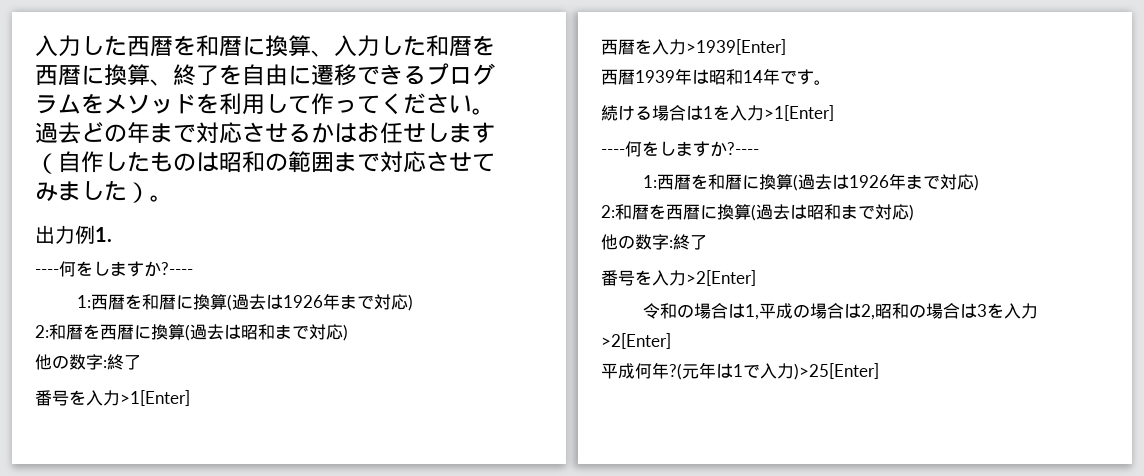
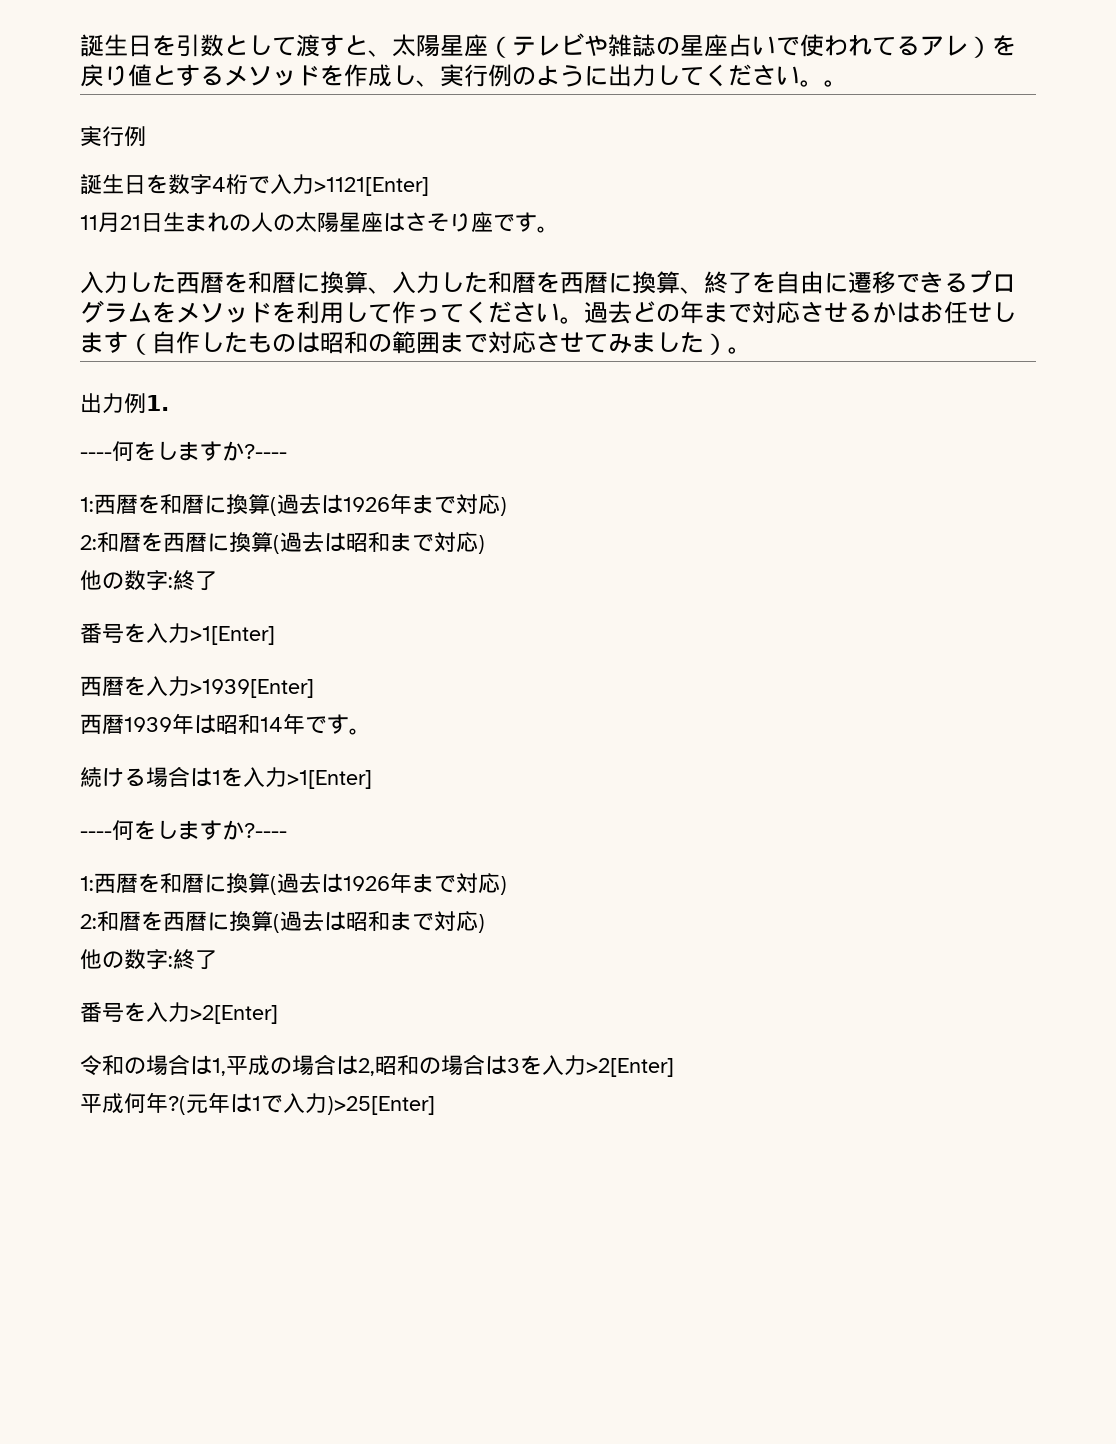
(35, 46) none -> [80,33,1016,58] [80,64,848,87] [80,126,146,147] [80,174,429,196] [80,212,559,233] 誕生日を引数として渡すと、太陽星座（テレビや雑誌の星座占いで使われてるアレ）を戻り値とするメソッドを作成し、実行例のように出力してください。。 // 実行例 // 誕生日を数字4桁で入力>1121[Enter] // 11月21日生まれの人の太陽星座はさそり座です。 //

